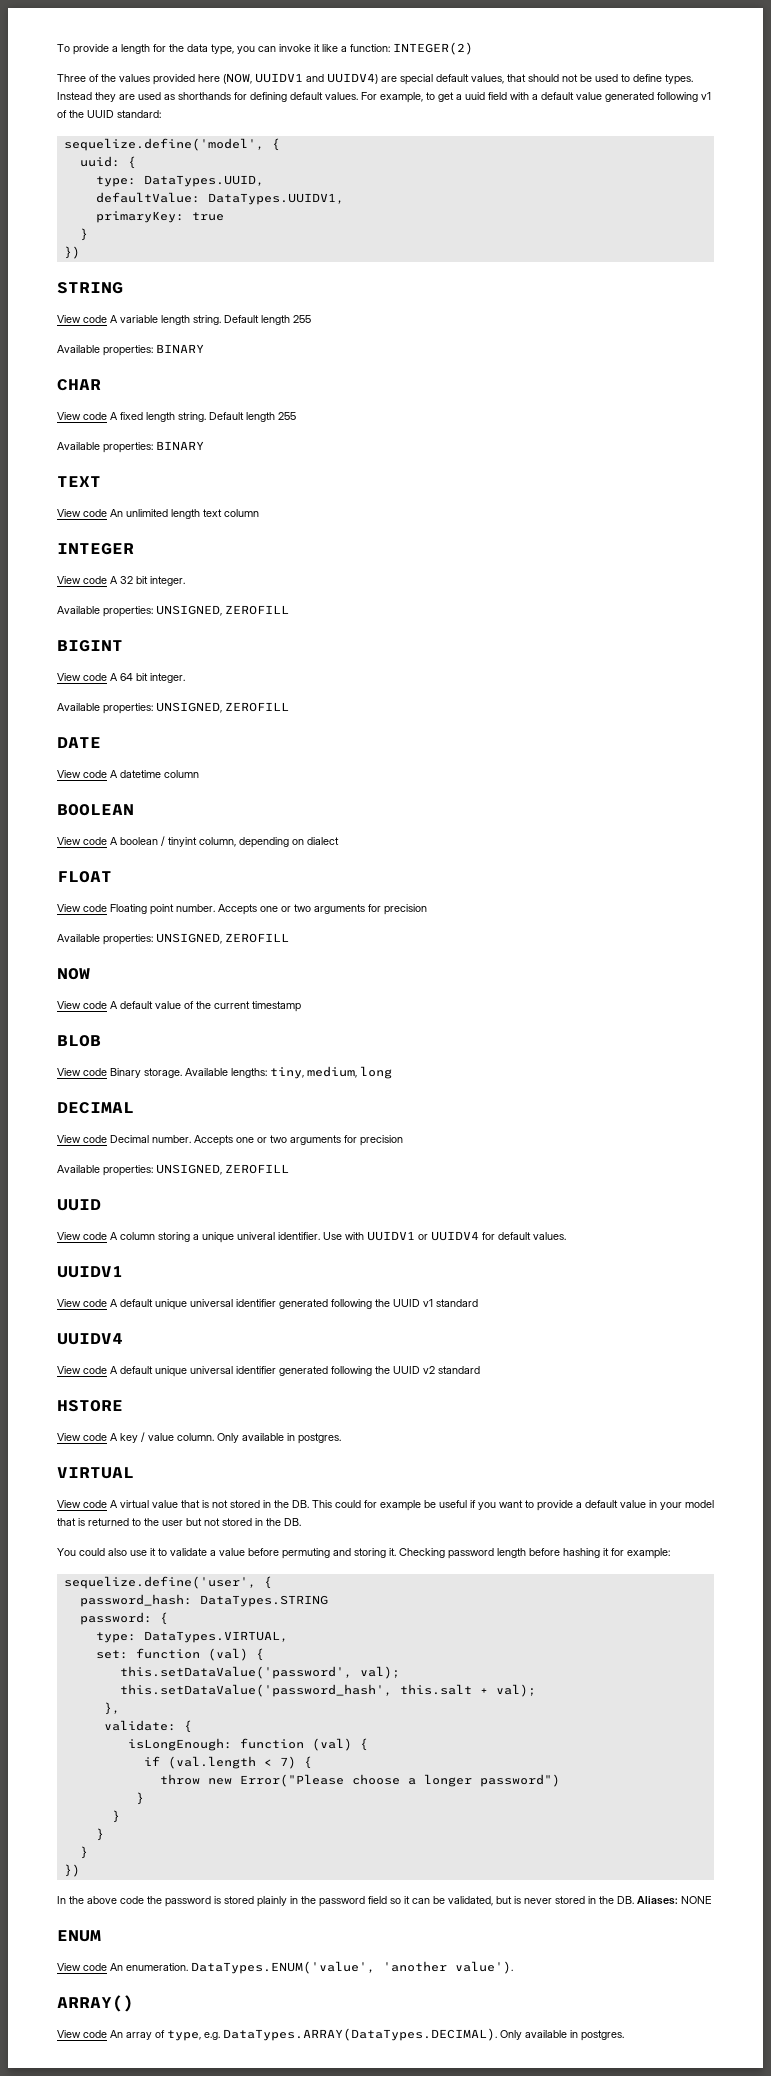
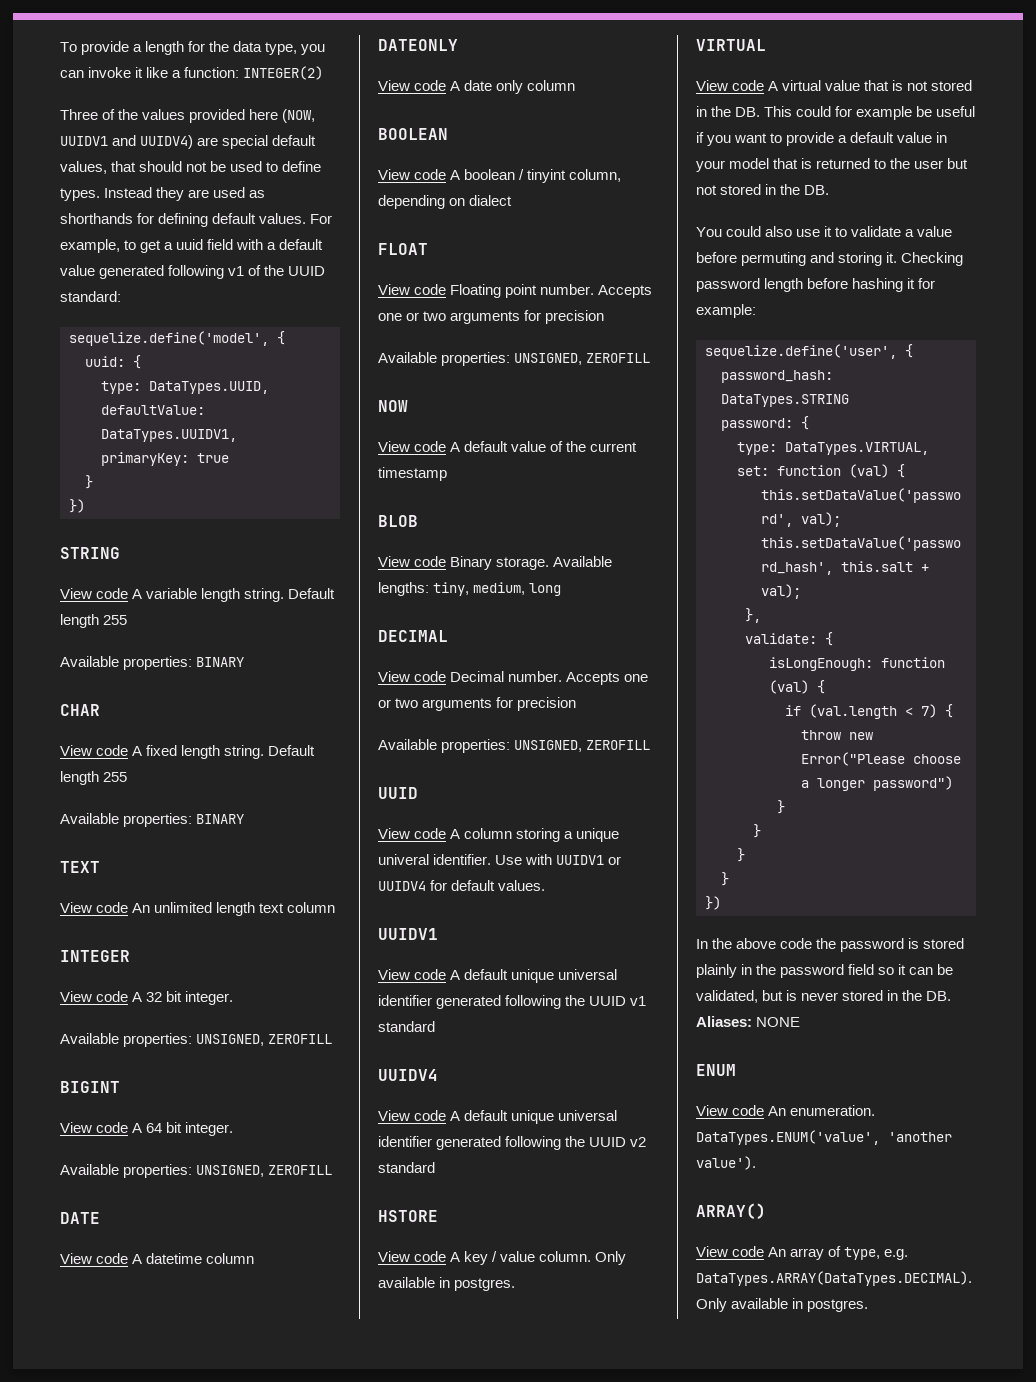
(199, 774) none -> [378,39,458,51] [378,80,576,94] // DATEONLY // View code A date only column

